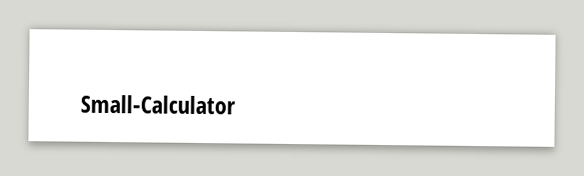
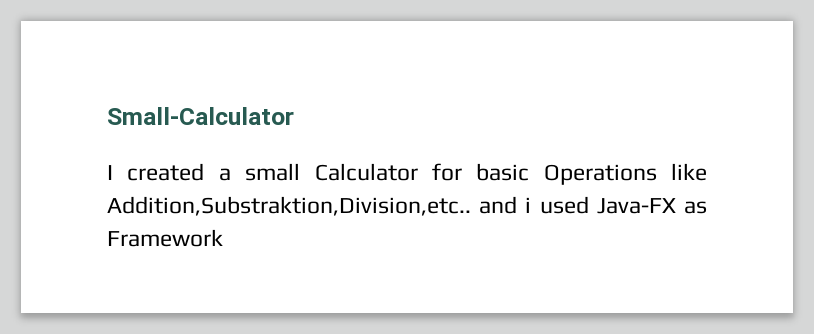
(236, 104) none -> [107,163,707,185] [107,196,707,216] [107,229,223,247] // I created a small Calculator for basic Operations like Addition,Substraktion,Division,etc.. and i used Java-FX as Framework

